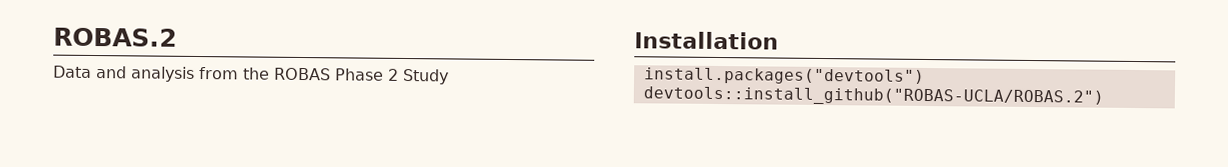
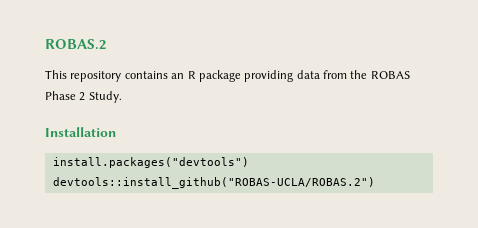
[53,65,195,82] Data and analysis -> [45,70,320,82] This repository contains an R package providing data
[402,68,449,85] Study -> [88,91,122,103] Study.

